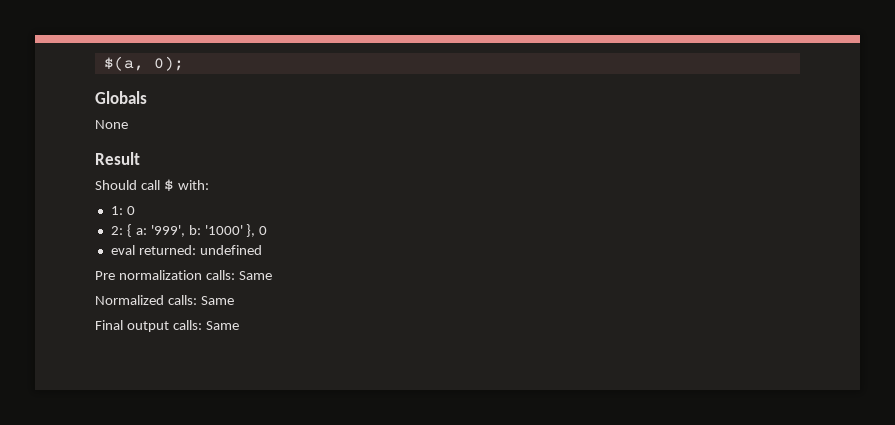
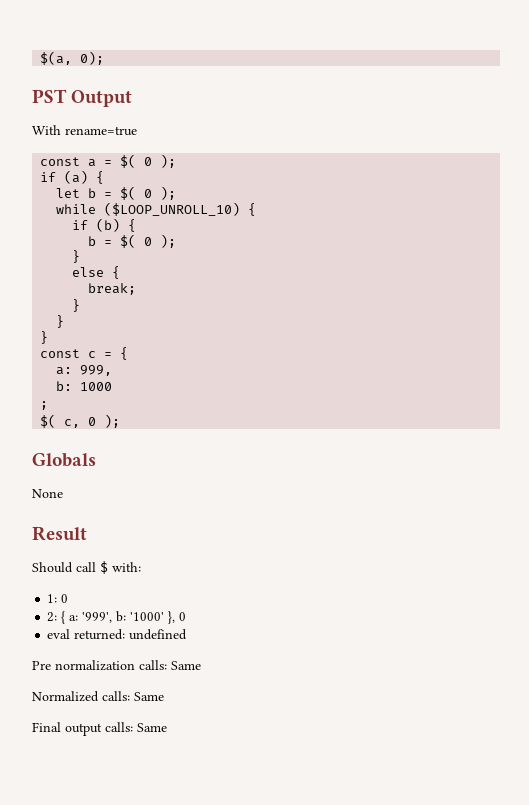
(184, 63) none -> [32,89,133,107] [32,125,137,136] [40,154,177,168] [40,170,105,184] [56,186,177,200] [56,202,257,216] [72,218,137,232] [88,234,177,248] [72,250,81,263] [72,266,121,279] [88,283,137,295] [72,299,81,312] [56,315,65,328] [40,331,49,344] [40,347,129,360] [56,365,113,376] [56,381,113,391] [40,401,49,410] [40,414,121,428] // PST Output // With rename=true // const a = $( 0 ); // if (a) { // let b = $( 0 ); // while ($LOOP_UNROLL_10) { // if (b) { // b = $( 0 ); // } // else { // break; // } // } // } // const c = { // a: 999, // b: 1000 // ; // $( c, 0 );

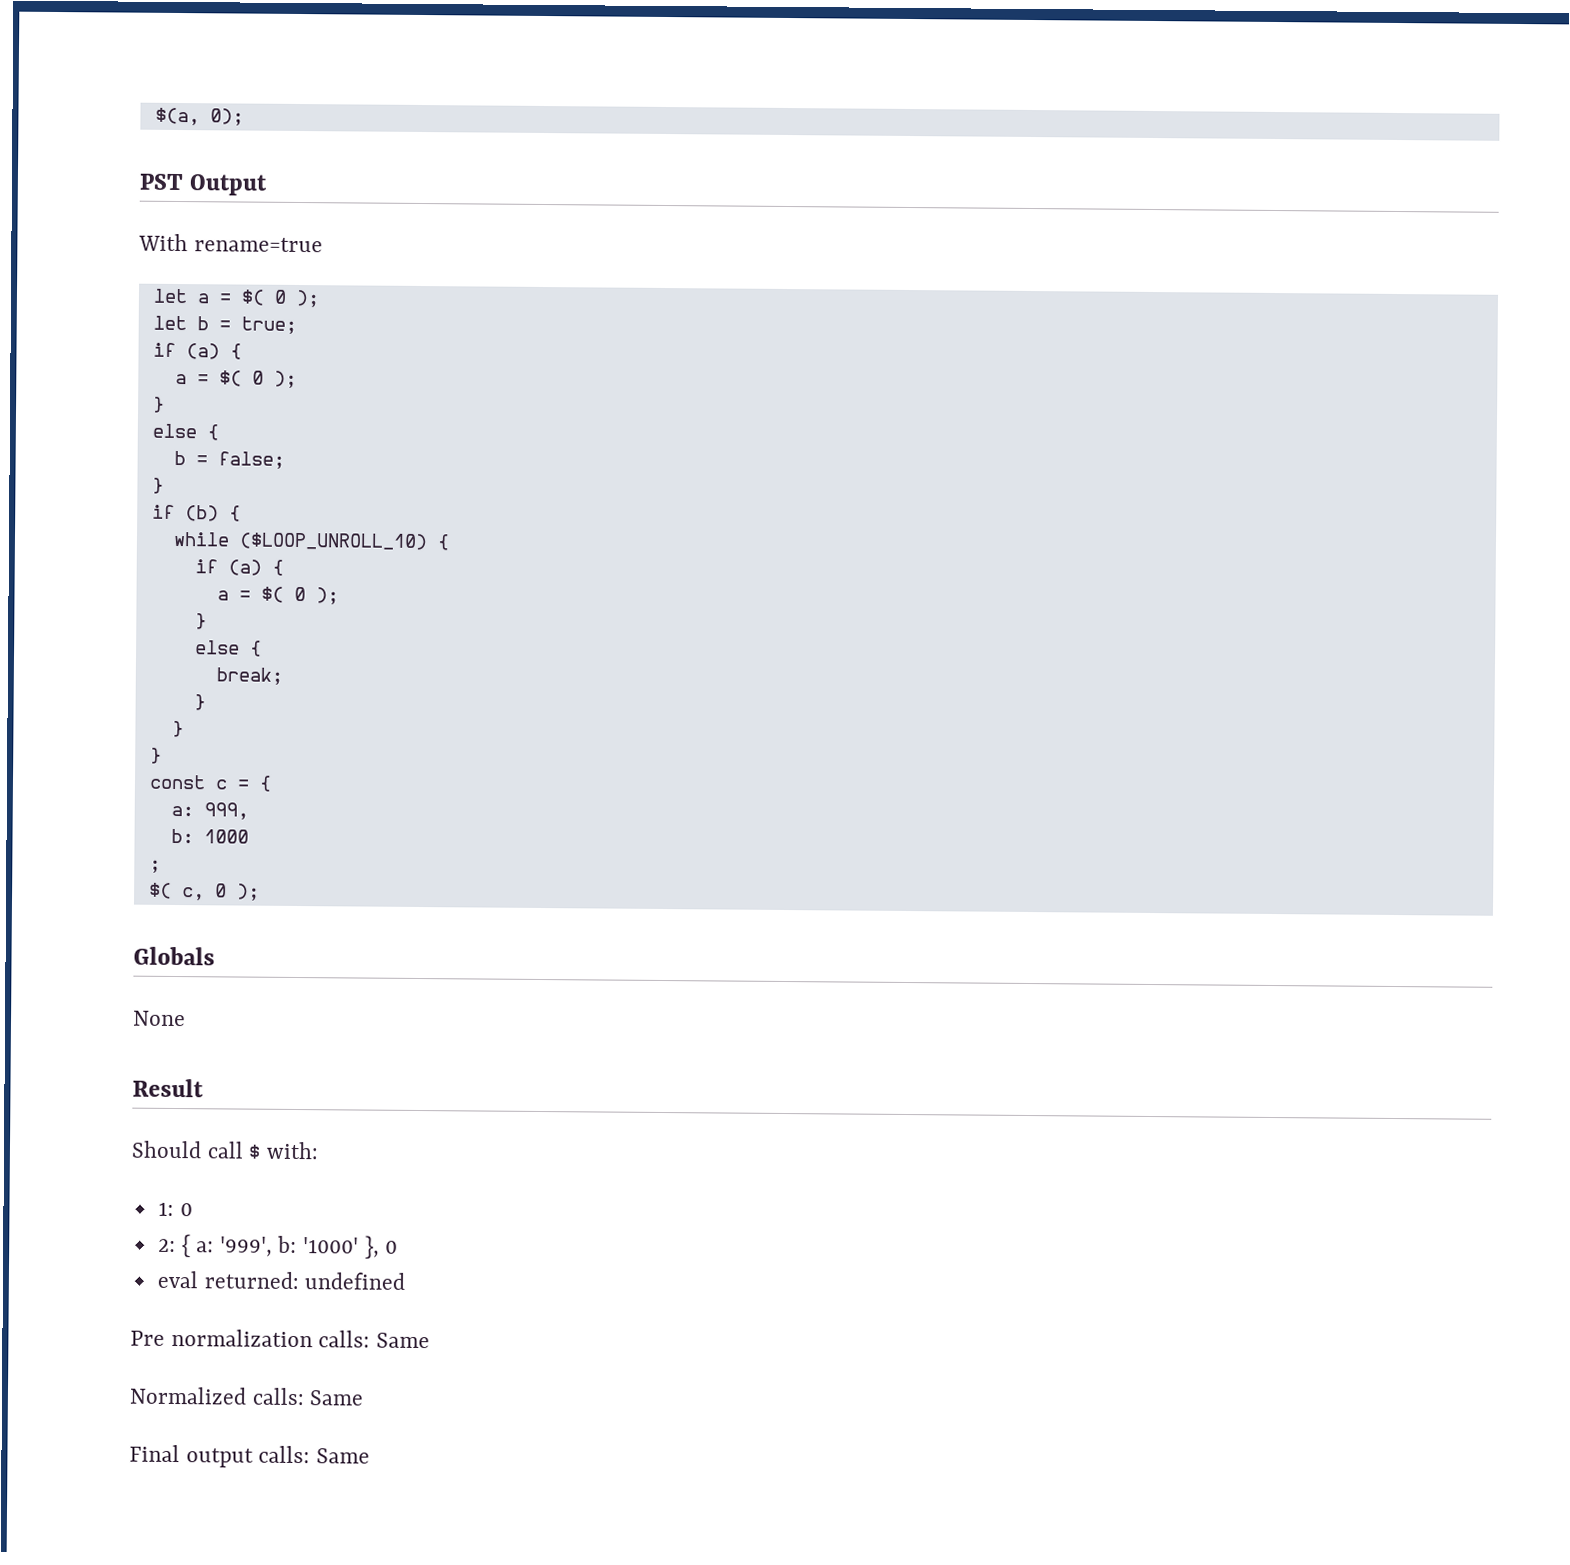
[40,154,177,168] [40,170,105,184] [56,186,177,200] const a = $( 0 ); // if (a) { // let b = $( 0 ); -> [152,288,320,308] [152,315,297,334] [152,342,242,360] [174,370,297,388] [152,396,165,413] [151,423,219,441] [173,450,285,469] [151,477,164,494] [151,504,241,522] let a = $( 0 ); // let b = true; // if (a) { // a = $( 0 ); // } // else { // b = false; // } // if (b) {
[96,218,137,232] [88,236,97,246] (b) { // b -> [227,559,284,576] [216,590,229,601] (a) { // a

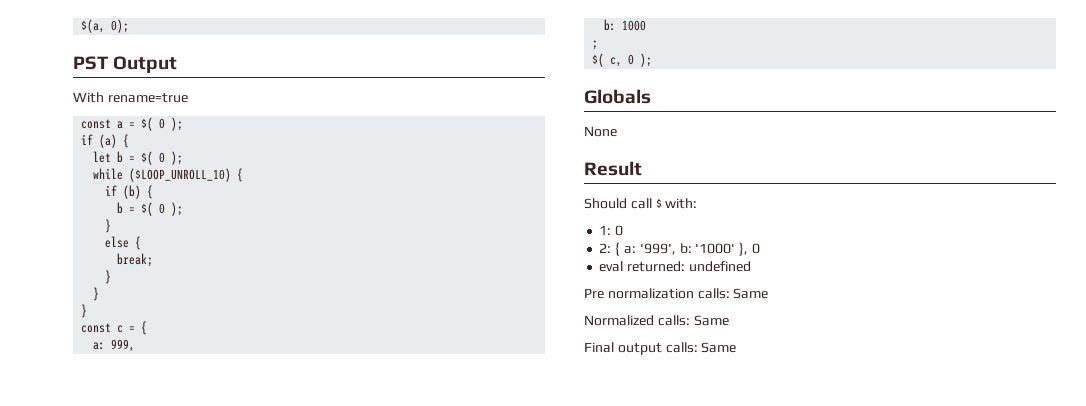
[152,288,320,308] [152,315,297,334] [152,342,242,360] [174,370,297,388] [152,396,165,413] [151,423,219,441] [173,450,285,469] [151,477,164,494] [151,504,241,522] let a = $( 0 ); // let b = true; // if (a) { // a = $( 0 ); // } // else { // b = false; // } // if (b) { -> [81,117,184,131] [81,134,130,148] [93,151,184,165] const a = $( 0 ); // if (a) { // let b = $( 0 );
[227,559,284,576] [216,590,229,601] (a) { // a -> [123,185,154,199] [117,202,124,214] (b) { // b

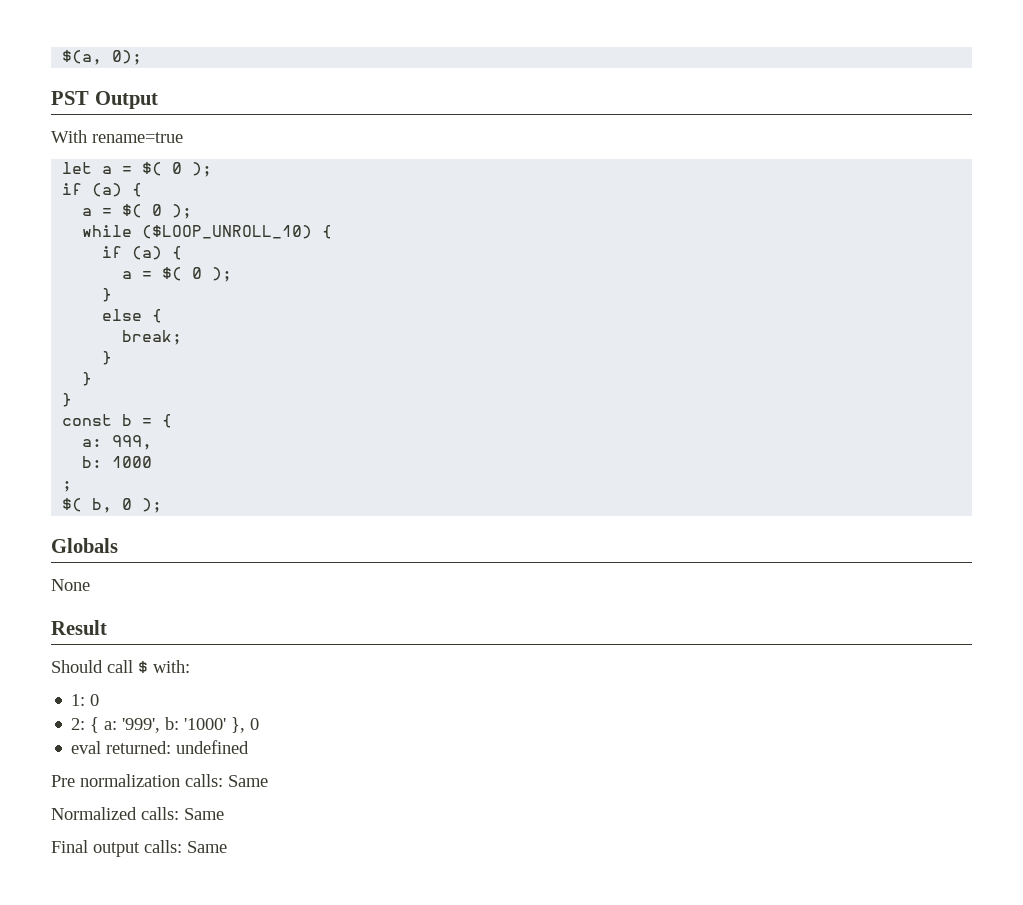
[81,119,112,129] const -> [62,162,93,174] let
[93,151,124,163] let b -> [82,208,93,216] a
[123,185,154,199] [117,202,124,214] (b) { // b -> [132,246,183,260] [122,271,133,279] (a) { // a
[117,325,124,333] c -> [122,414,133,426] b
[610,57,623,67] c, -> [92,498,113,513] b,

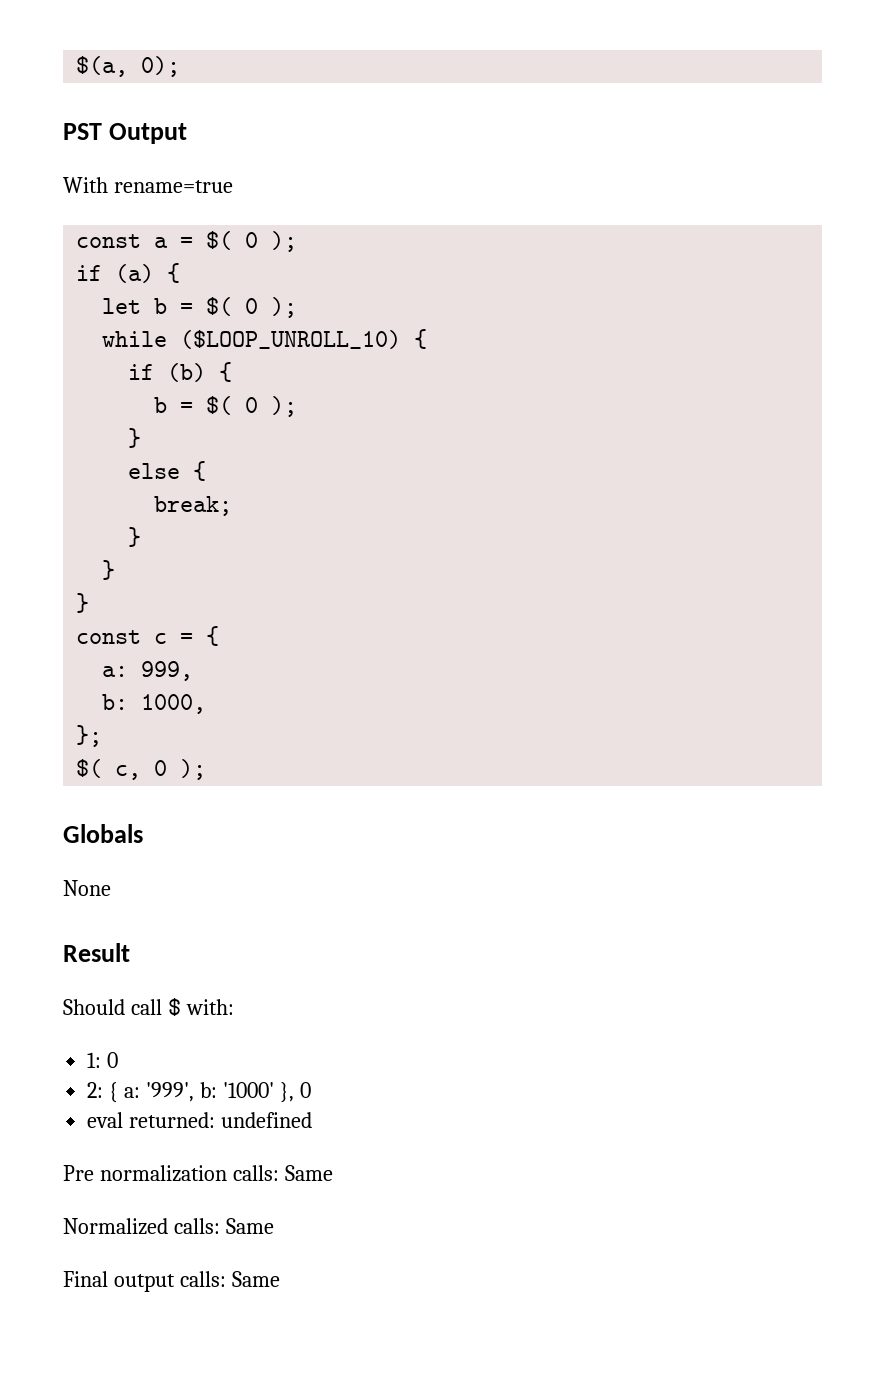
[62,162,93,174] let -> [76,234,142,248] const
[82,208,93,216] a -> [102,298,168,314] let b
[132,246,183,260] [122,271,133,279] (a) { // a -> [167,362,233,382] [154,397,168,413] (b) { // b
[122,414,133,426] b -> [154,633,168,644] c
[112,456,153,468] [62,481,73,492] [62,498,113,513] 1000 // ; // $( b, -> [141,694,207,714] [76,725,103,747] [76,759,142,780] 1000, // }; // $( c,

